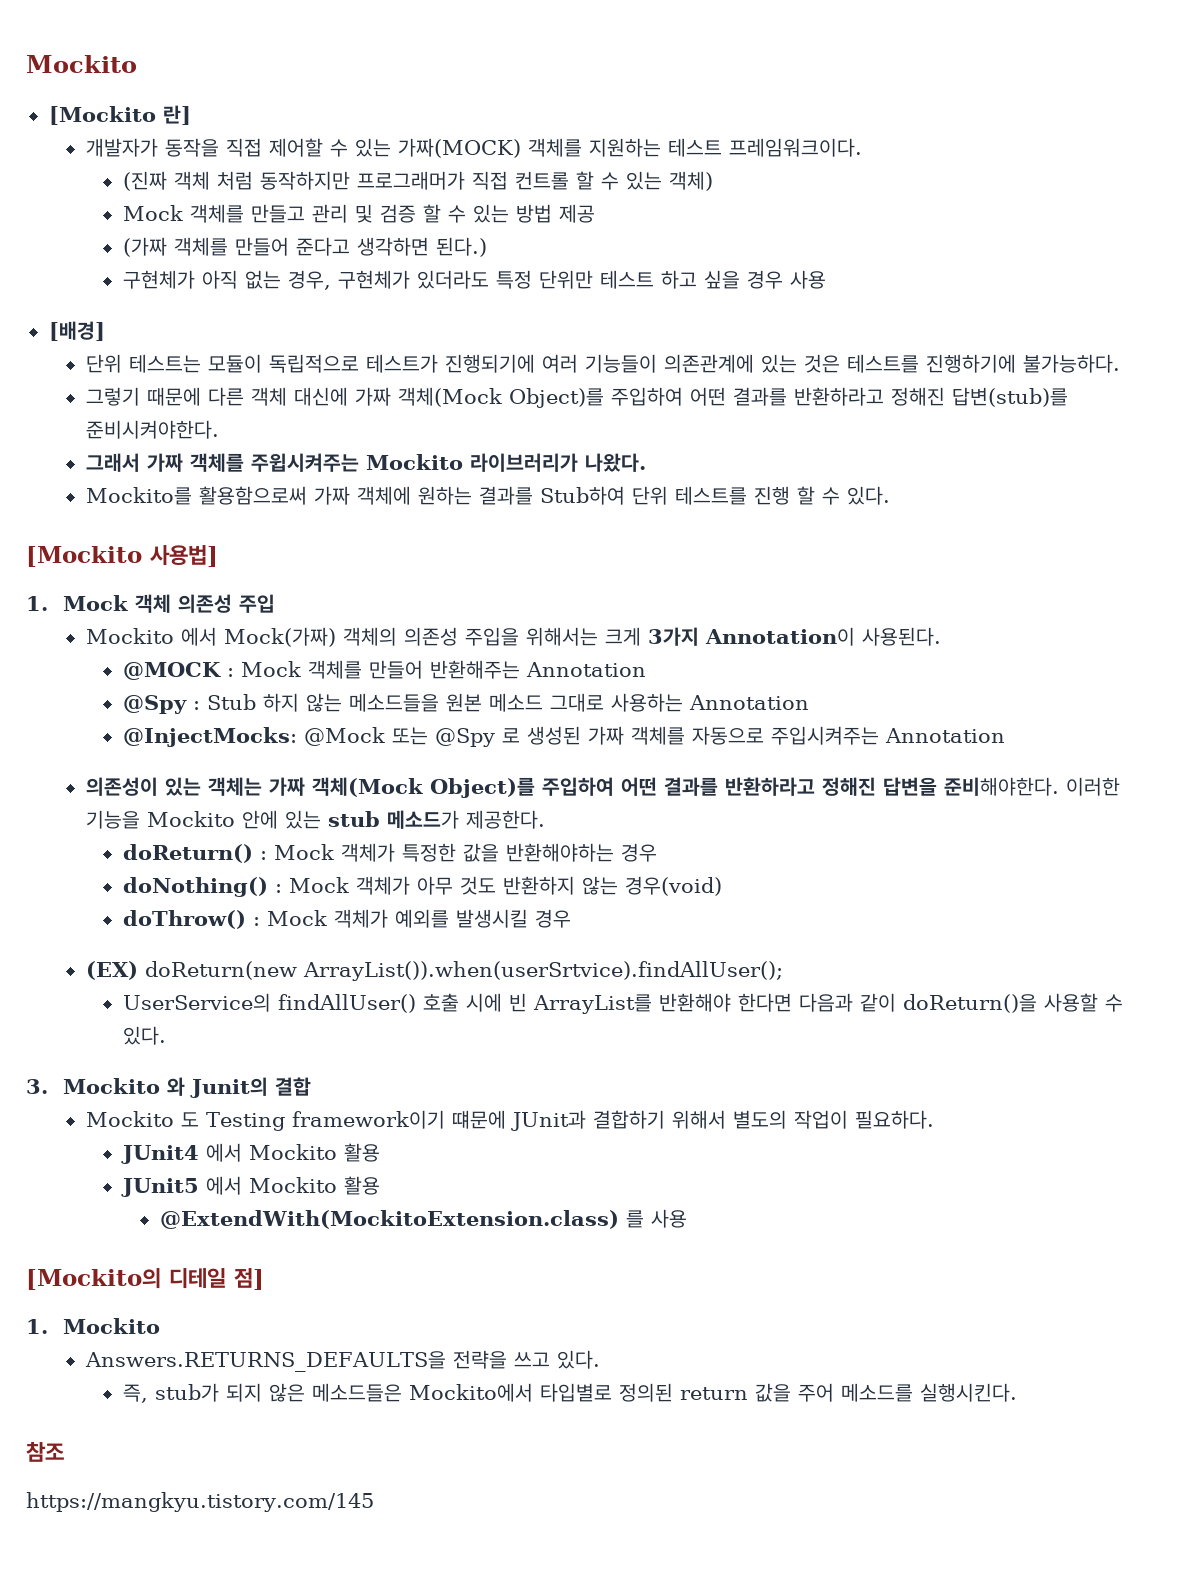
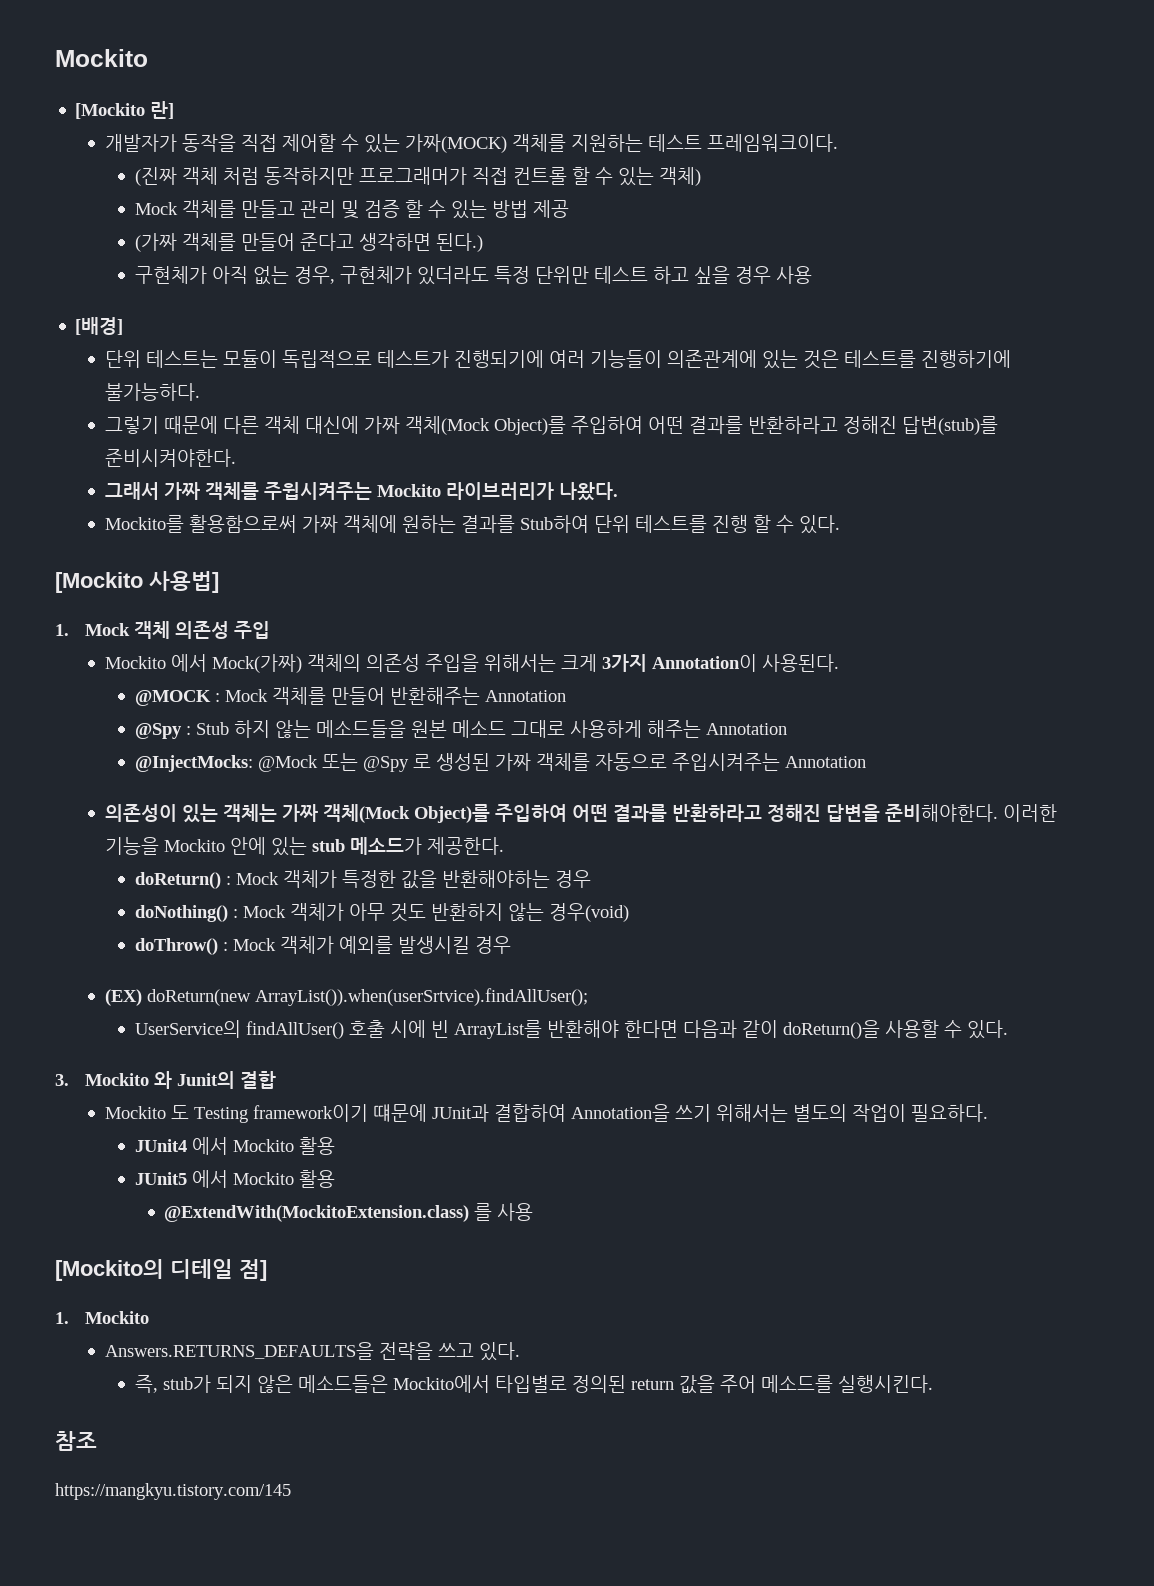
[610,693,683,712] 사용하는 -> [569,720,701,738] 사용하게 해주는
[592,1110,726,1129] 결합하기 위해서 -> [493,1104,788,1122] 결합하여 Annotation을 쓰기 위해서는

